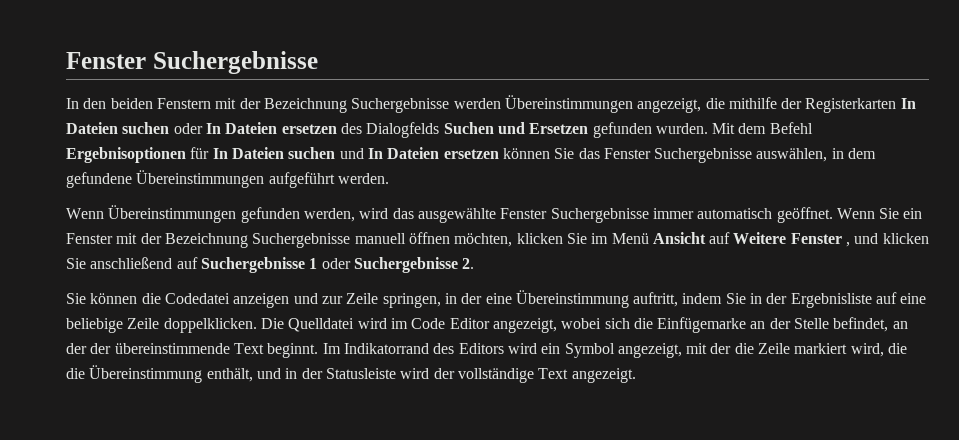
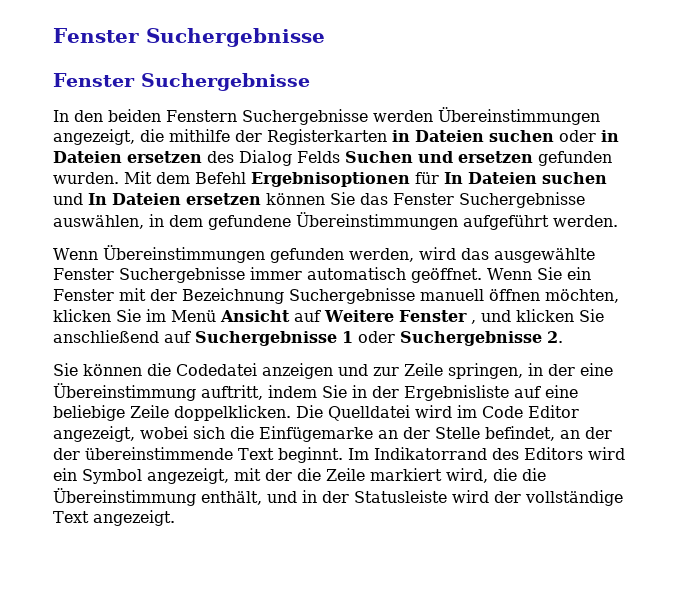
[66,51,318,74] Fenster Suchergebnisse -> [53,28,325,47] [53,73,310,91] Fenster Suchergebnisse // Fenster Suchergebnisse
[215,98,347,113] mit der Bezeichnung -> (237, 116) none
[900,98,916,109] In -> [392,130,410,142] in
[205,123,221,134] In -> [601,130,619,142] in
[366,122,440,138] Dialogfelds -> [239,150,340,166] Dialog Felds
[529,123,589,134] Ersetzen -> [457,151,533,163] ersetzen

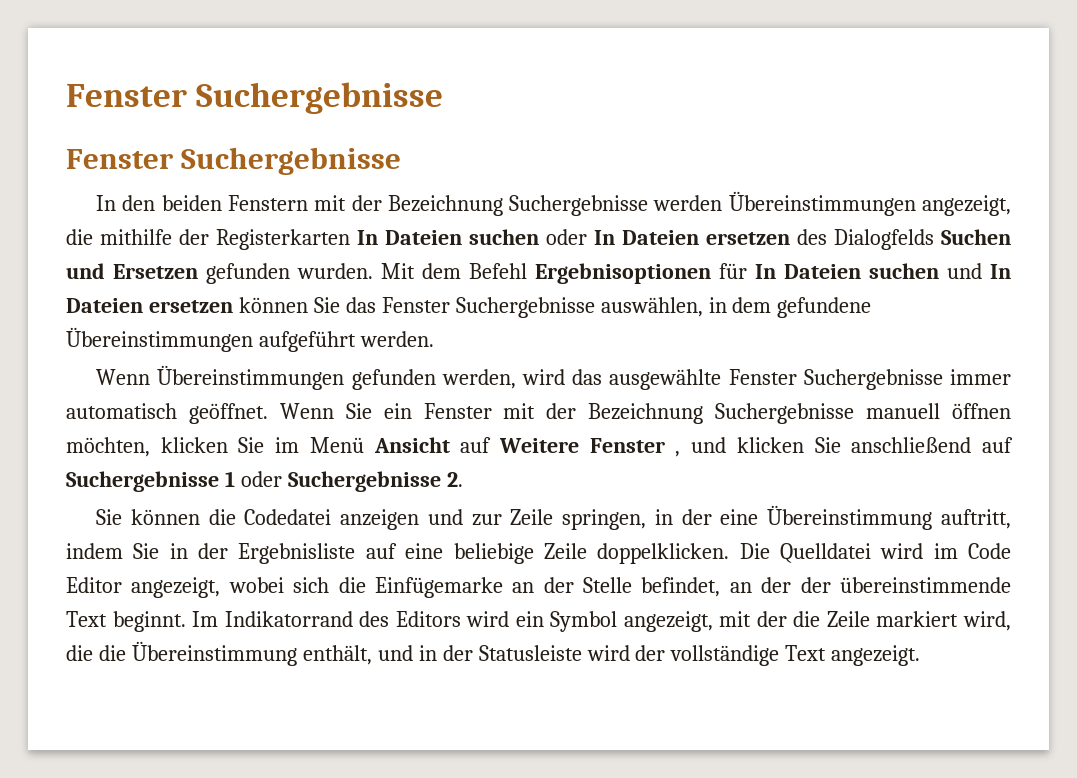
(237, 116) none -> [314,195,503,216] mit der Bezeichnung
[392,130,410,142] in -> [357,230,378,245] In
[601,130,619,142] in -> [594,230,615,245] In
[239,150,340,166] Dialog Felds -> [834,229,934,250] Dialogfelds
[457,151,533,163] ersetzen -> [113,264,198,279] Ersetzen

